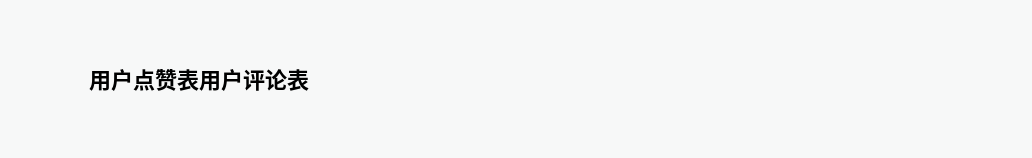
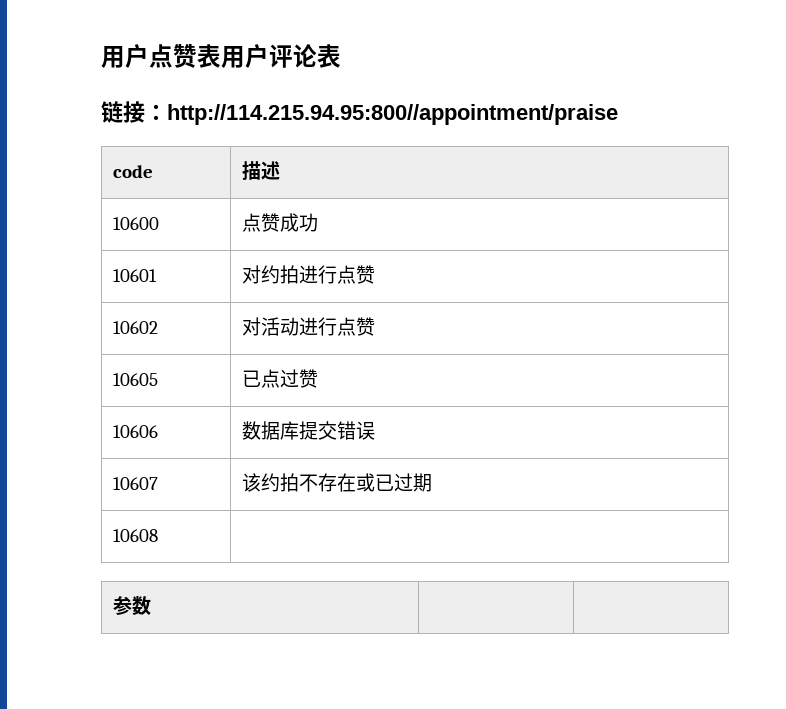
(309, 80) none -> [101,101,618,125] [113,165,154,178] [242,161,281,180] [113,217,160,230] [242,213,319,232] [113,269,158,282] [242,265,376,284] [113,321,159,334] [242,317,376,336] [113,373,159,386] [242,369,319,388] [113,425,159,438] [242,421,376,440] [113,477,159,490] [242,473,433,492] [113,529,159,542] [113,596,152,615] // 链接：http://114.215.94.95:800//appointment/praise // code | 描述 // 10600 | 点赞成功 // 10601 | 对约拍进行点赞 // 10602 | 对活动进行点赞 // 10605 | 已点过赞 // 10606 | 数据库提交错误 // 10607 | 该约拍不存在或已过期 // 10608 | // 参数 | |

